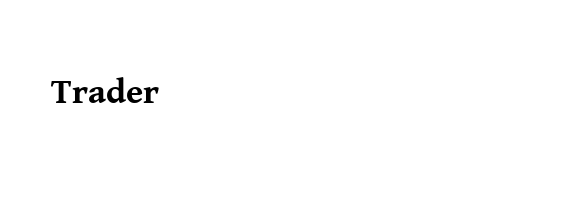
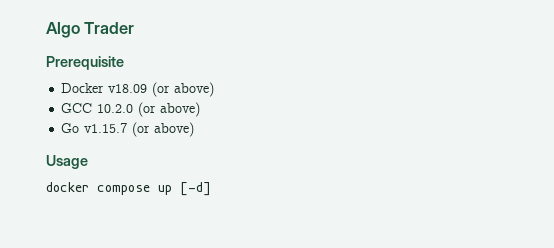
(51, 90) none -> [46,22,80,38] Algo
(159, 90) none -> [46,56,124,70] [61,82,215,97] [61,102,201,117] [61,122,195,137] [46,155,88,169] [46,182,211,196] // Prerequisite // Docker v18.09 (or above) // GCC 10.2.0 (or above) // Go v1.15.7 (or above) // Usage // docker compose up [-d]

